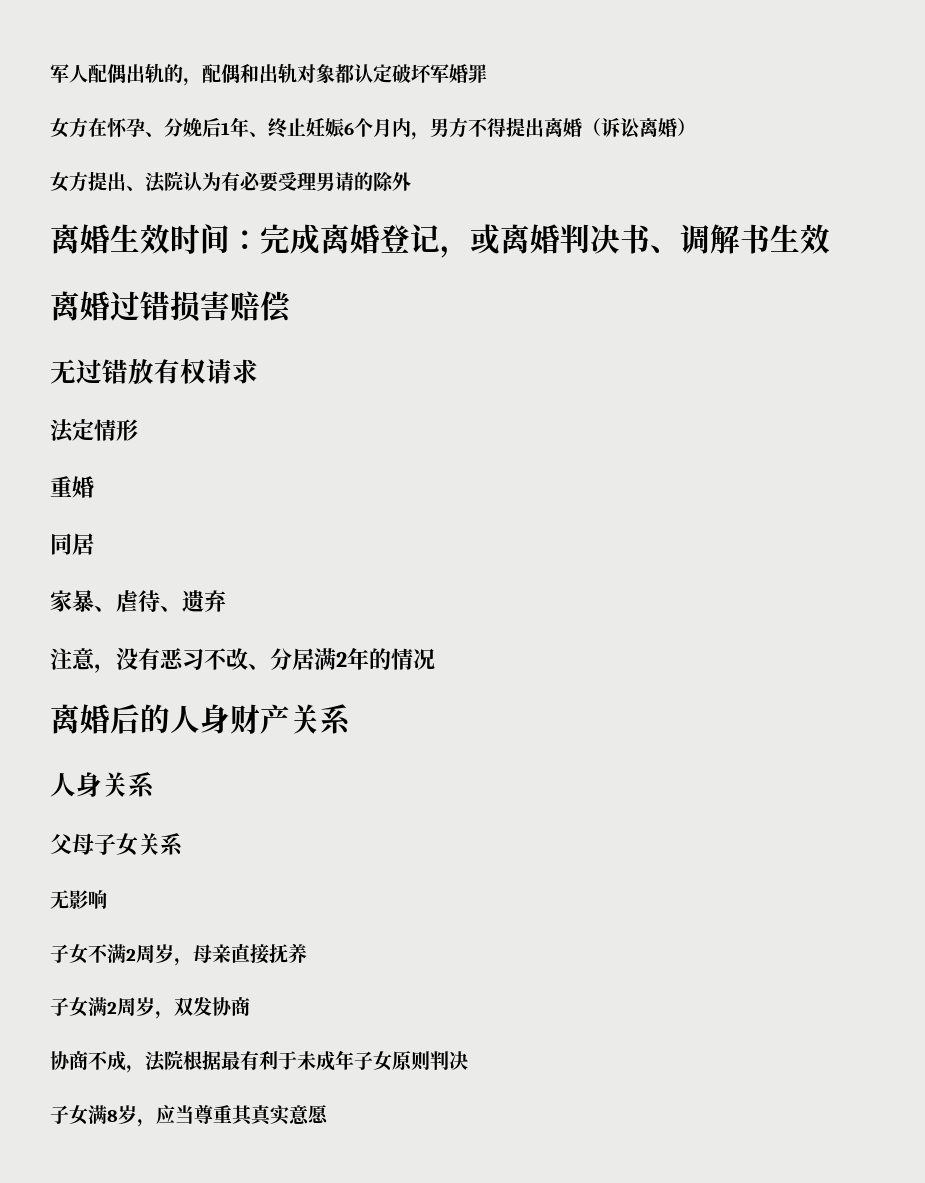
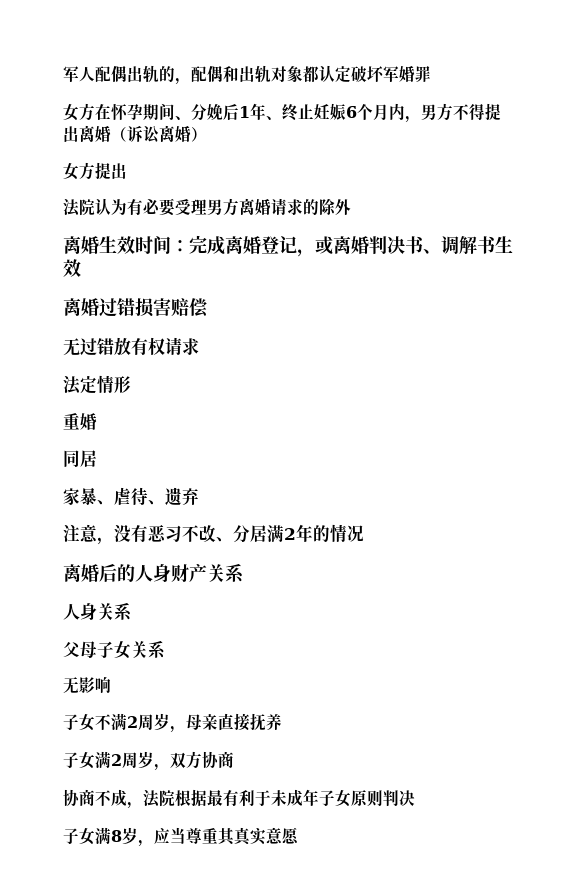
(145, 127) none -> [143,103,175,121] 期间
[126,186,145,191] 、 -> (127, 171) //
[335,172,354,191] 请 -> [223,198,303,216] 方离婚请求
[193,997,212,1016] 发 -> [186,751,202,769] 方

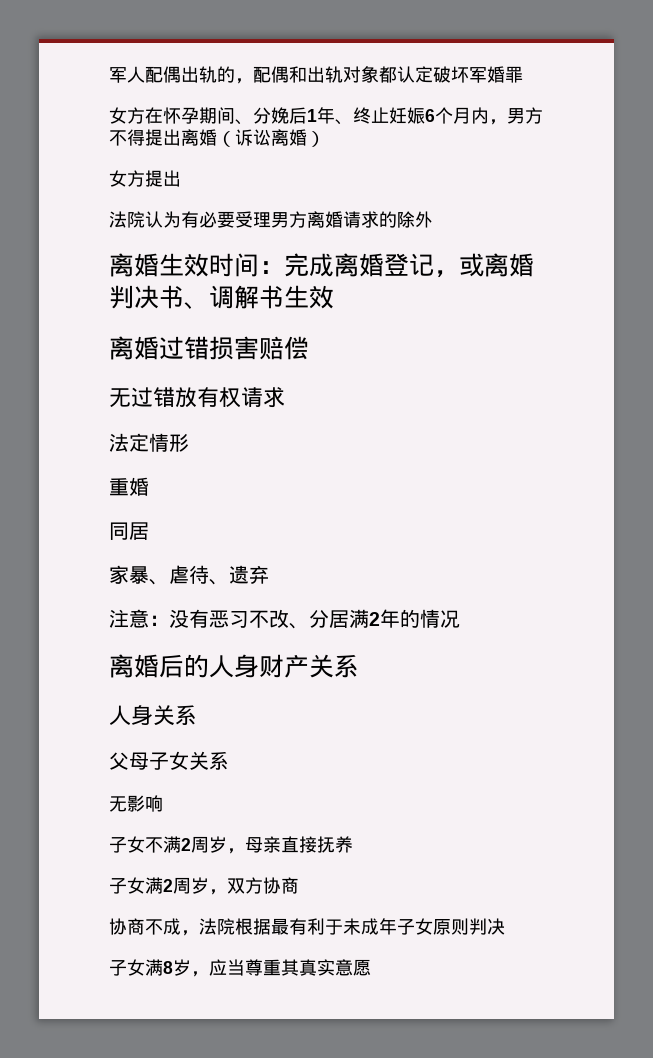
[97,537,114,545] ， -> [149,615,169,626] ：

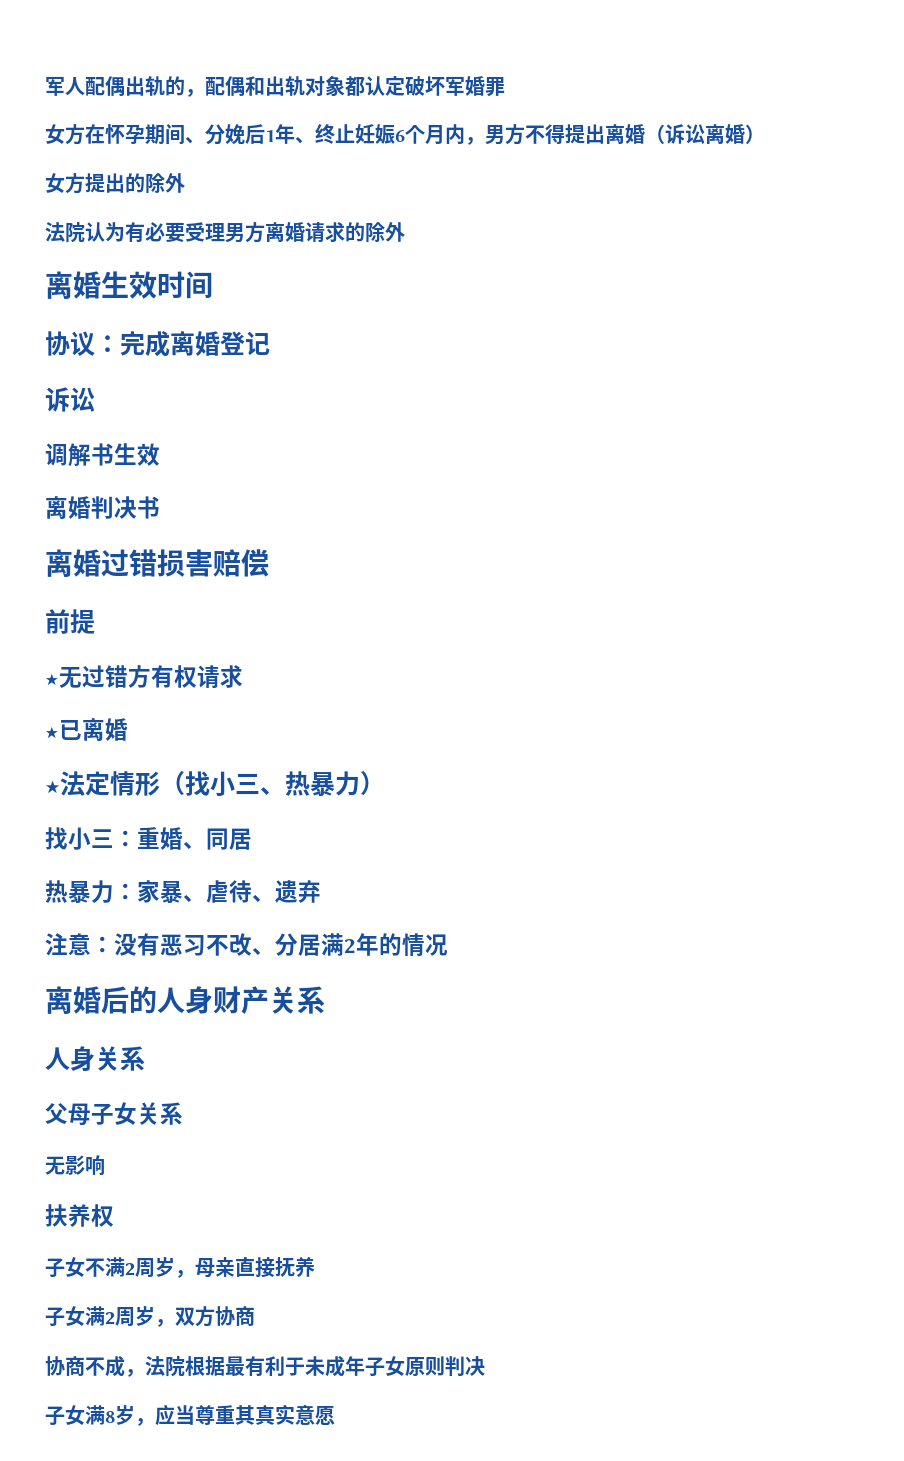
(181, 178) none -> [125,173,185,193] 的除外
(259, 265) none -> [45,331,95,357] // 协议
[434,253,484,278] ，或 -> [45,387,95,412] [45,443,160,467] // 诉讼 // 调解书生效 //
[184,285,334,309] 、调解书生效 -> (160, 507) none
[109,387,197,408] 无过错放 -> [45,609,95,634] [45,665,151,688] 前提 // ★无过错方
(285, 397) none -> [45,718,128,741] [45,780,60,794] ★已离婚 // ★
(189, 442) // -> [160,771,385,797] [45,827,137,850] （找小三、热暴力） // 找小三：
(149, 486) // -> [183,842,206,849] 、
(149, 531) none -> [45,880,137,903] 热暴力：
(163, 803) none -> [45,1204,114,1227] // 扶养权

